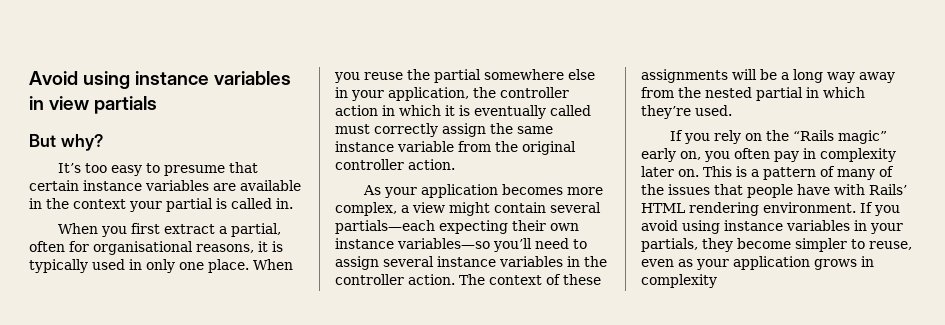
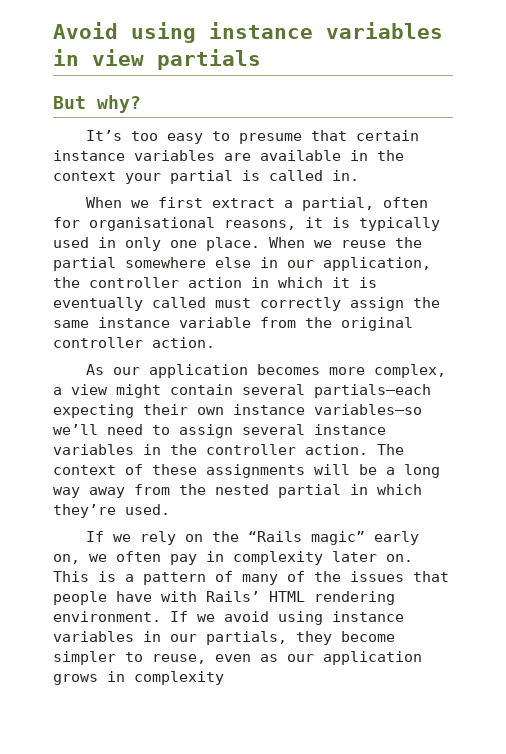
[100,226,127,237] you -> [130,200,149,208] we
[334,72,360,83] you -> [314,240,332,248] we
[351,90,384,101] your -> [287,260,314,268] our
[383,187,417,198] your -> [112,367,140,375] our
[493,238,532,252] you’ll -> [53,424,98,435] we’ll
[683,133,710,144] you -> [112,534,131,542] we
[704,151,730,162] you -> [89,554,107,562] we
[874,205,900,216] you -> [197,614,215,622] we
[870,223,903,234] your -> [170,634,197,642] our
[696,259,729,270] your -> [287,654,314,662] our

